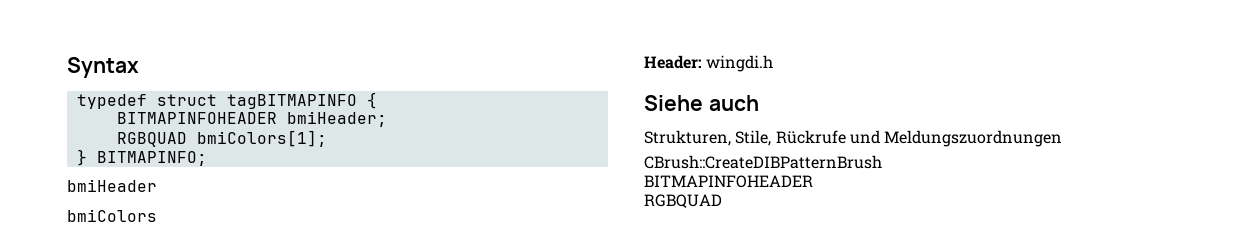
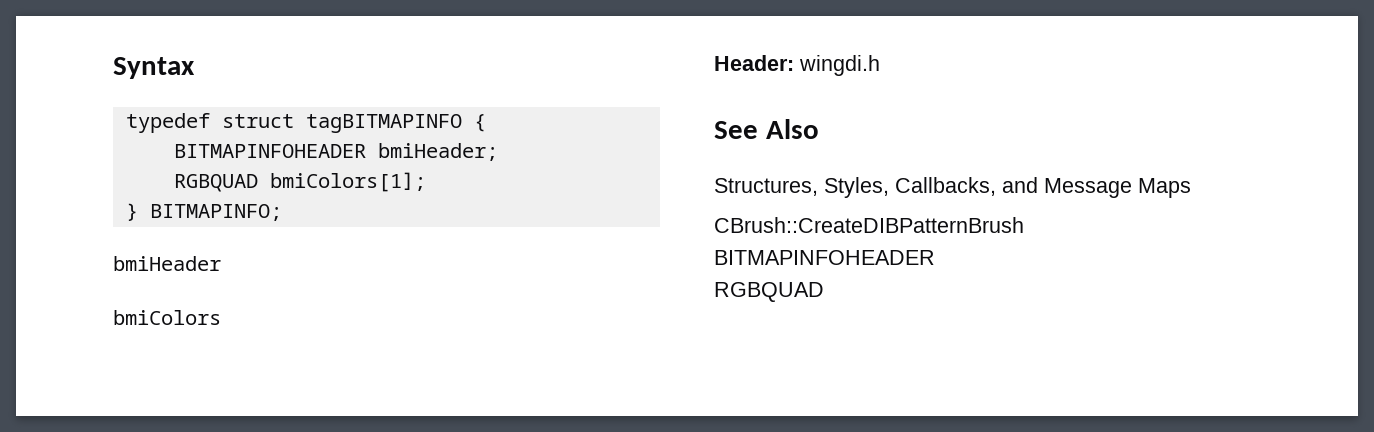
[644,95,759,111] [644,130,1063,147] Siehe auch // Strukturen, Stile, Rückrufe und Meldungszuordnungen -> [714,119,819,139] [714,177,1191,198] See Also // Structures, Styles, Callbacks, and Message Maps

